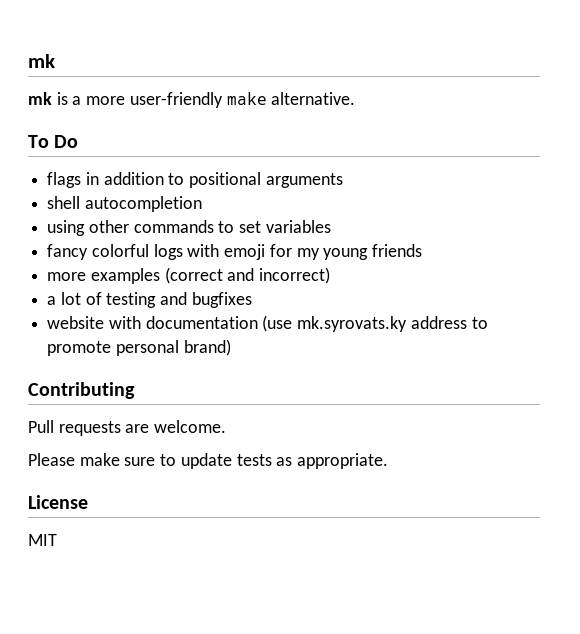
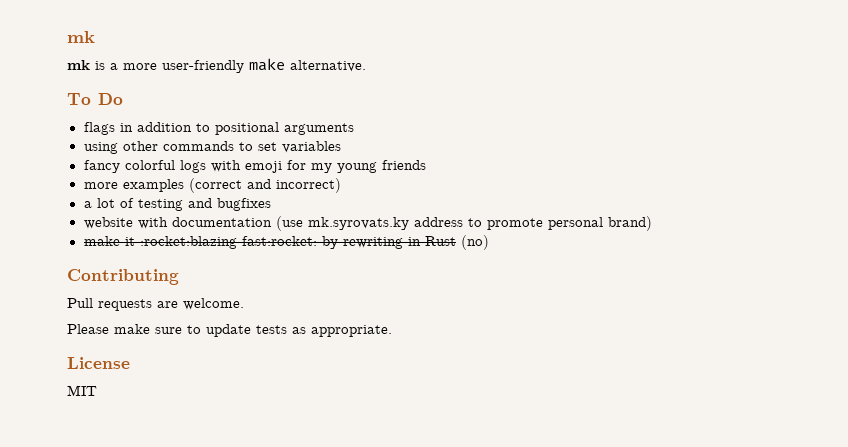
[47,196,202,212] // shell autocompletion -> (354, 129) none
(231, 347) none -> [83,235,489,250] // make it :rocket:blazing fast:rocket: by rewriting in Rust (no)

